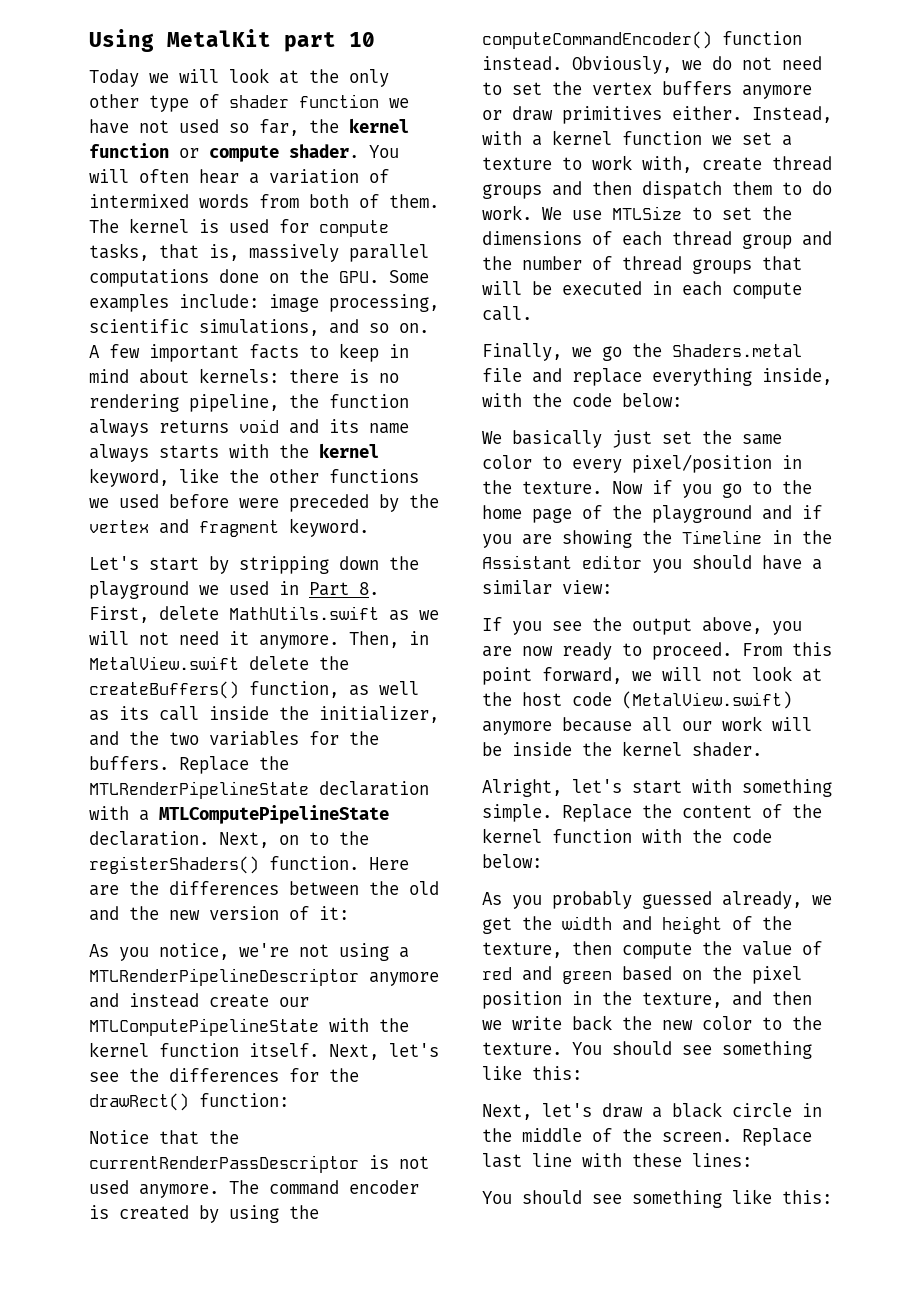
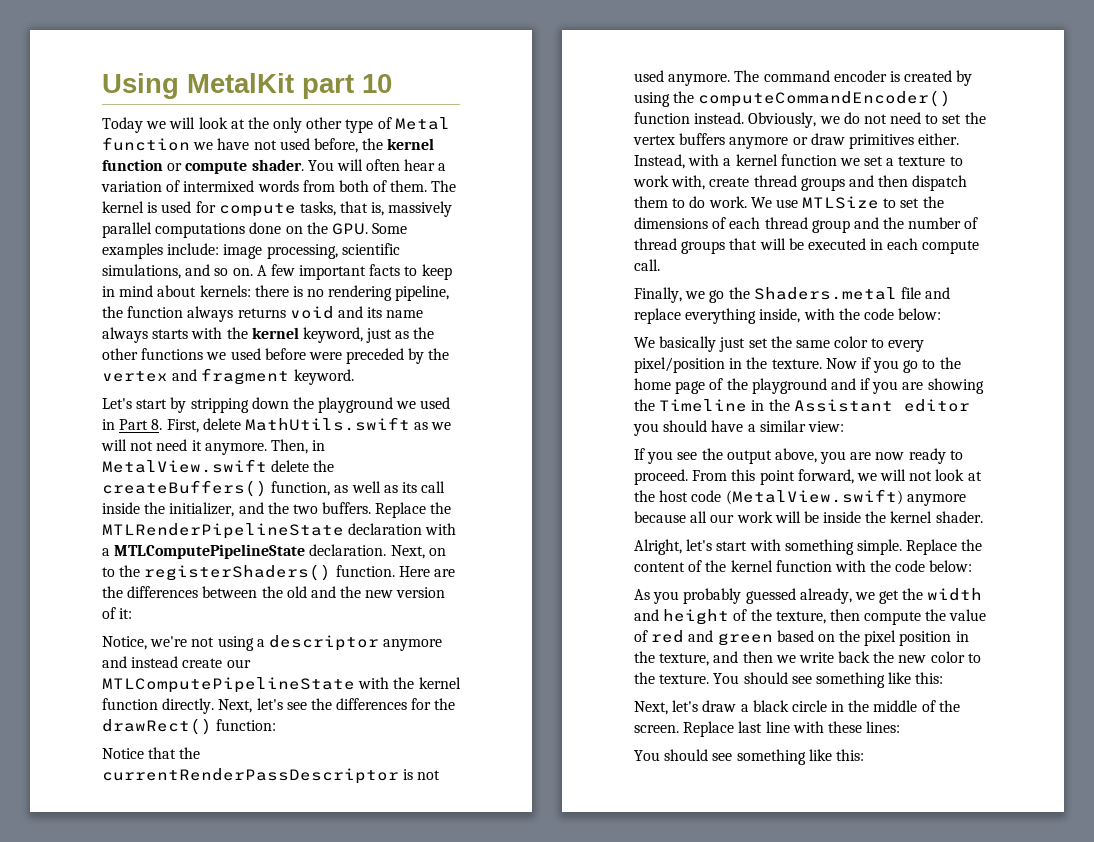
[229,95,289,108] shader -> [394,117,450,130] Metal
[229,119,299,136] so far, -> [313,138,358,153] before,
[179,468,219,483] like -> [366,328,410,343] just as
[209,731,379,746] variables for the -> (318, 509) none
[89,943,229,961] As you notice, -> [102,636,147,650] Notice,
[89,968,359,986] MTLRenderPipelineDescriptor -> [268,635,379,651] descriptor
[249,1043,319,1057] itself. -> [162,698,215,714] directly.

